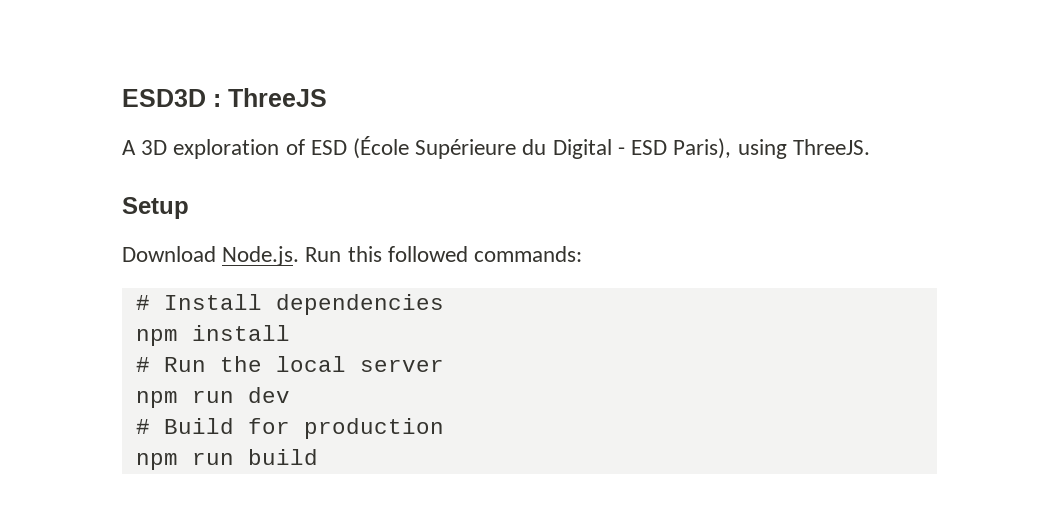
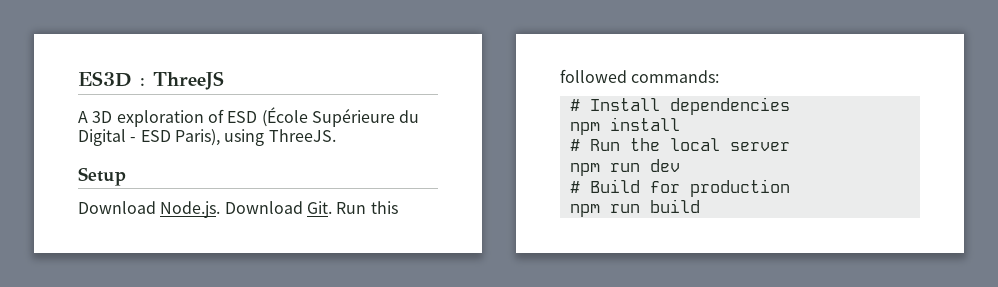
[122,89,206,107] ESD3D -> [78,71,132,87] ES3D
(300, 256) none -> [224,201,332,214] Download Git.

